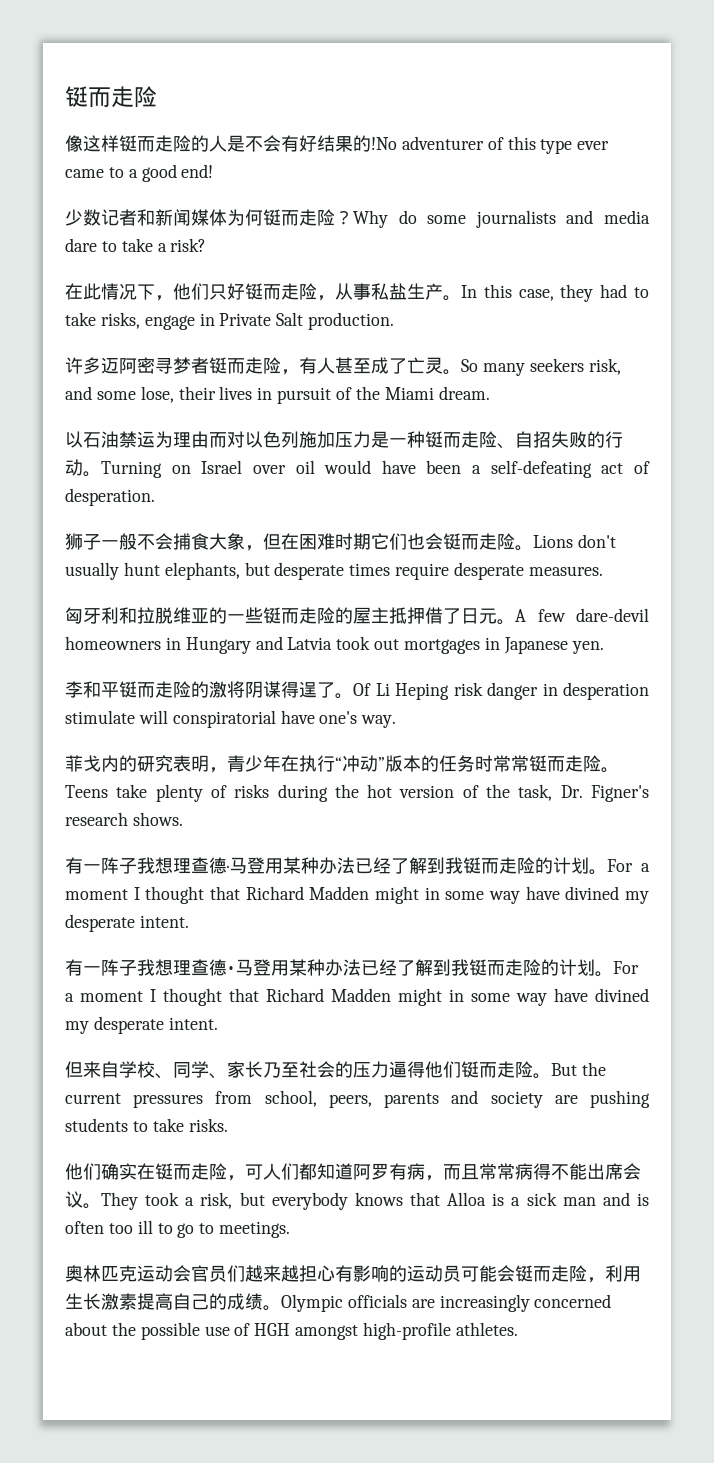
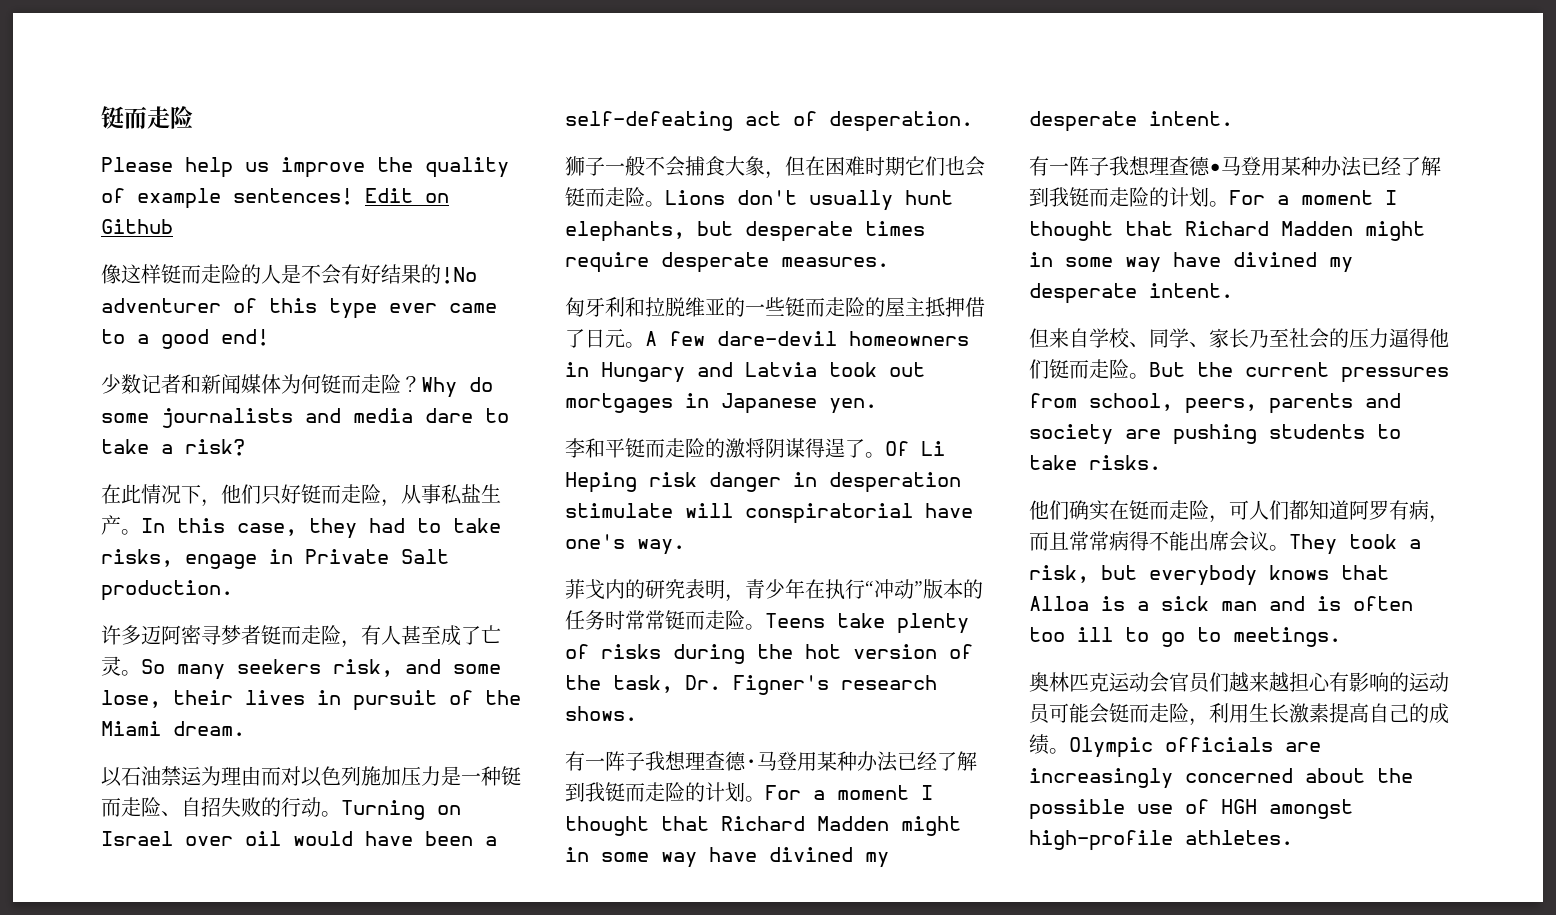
[65,86,157,108] 铤而走险 -> [101,106,193,129] [101,157,509,178] [101,188,449,209] [101,219,173,234] 铤而走险 // Please help us improve the quality of example sentences! Edit on Github

